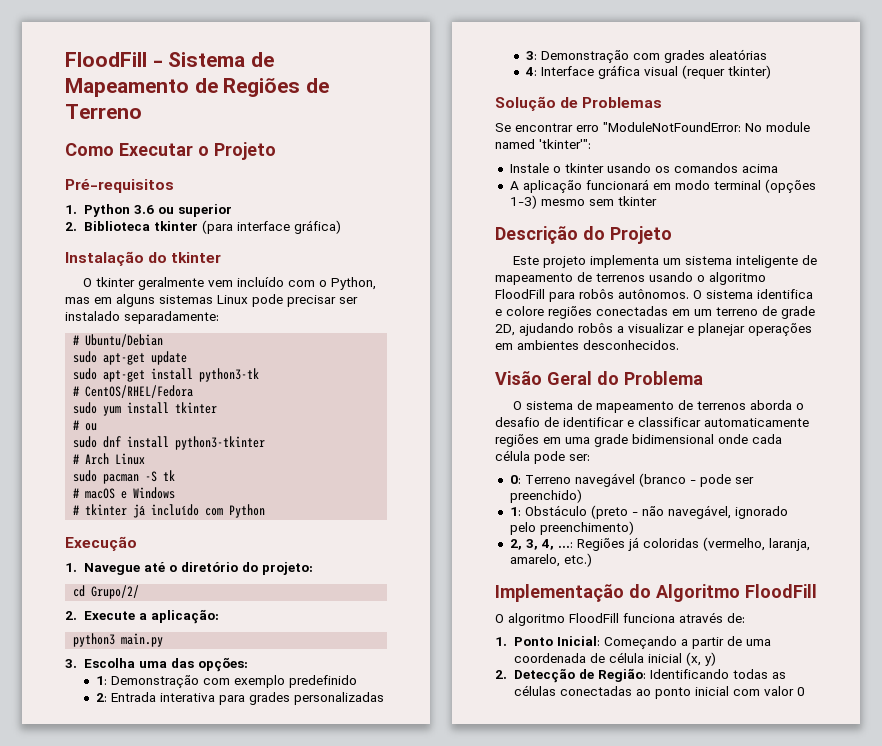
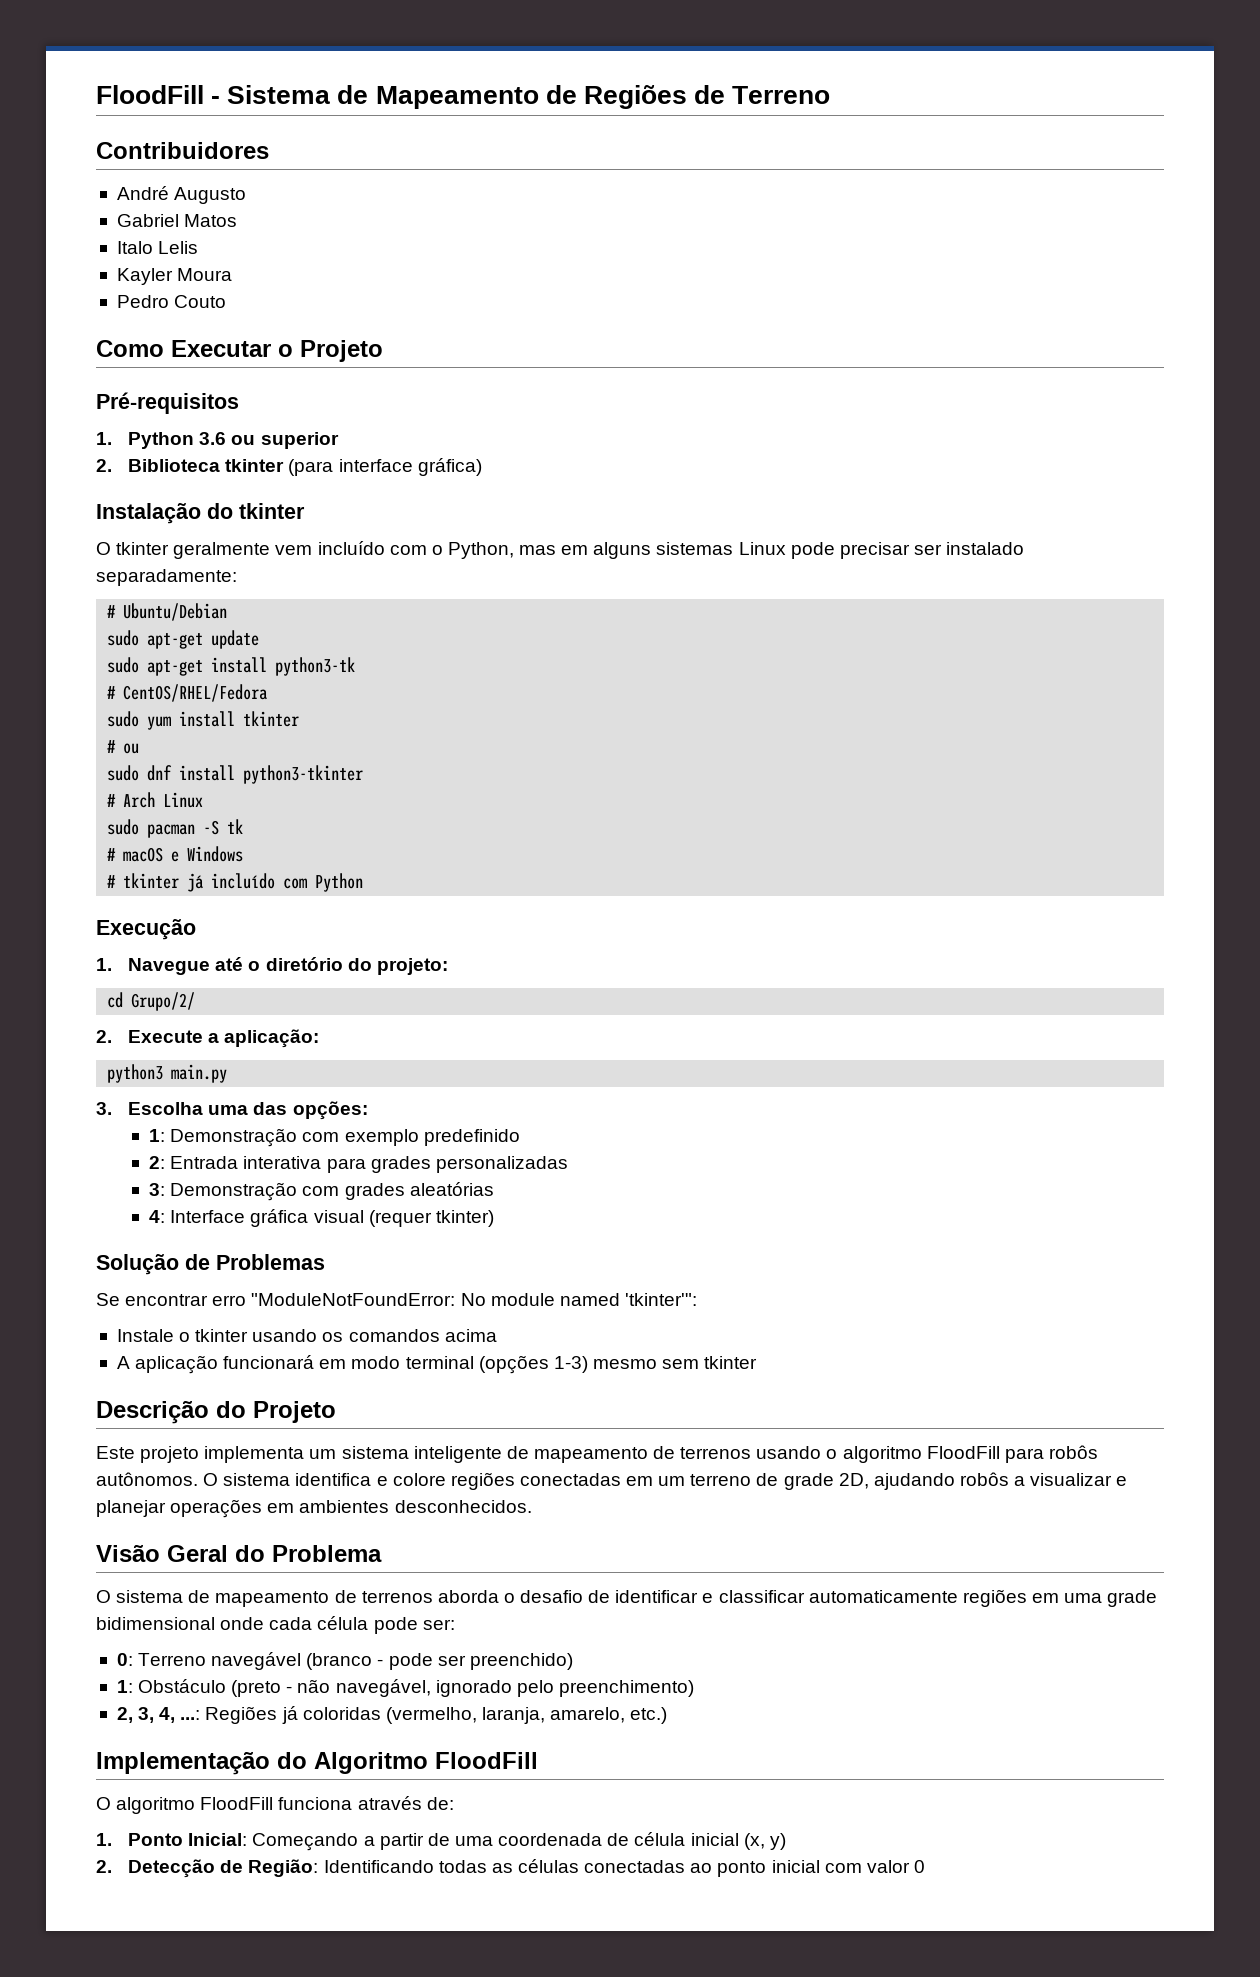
(142, 111) none -> [96,142,269,159] [116,186,247,204] [116,214,238,227] [116,241,199,254] [116,268,233,285] [116,295,227,308] // Contribuidores // André Augusto // Gabriel Matos // Italo Lelis // Kayler Moura // Pedro Couto

